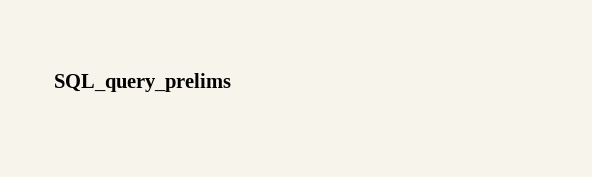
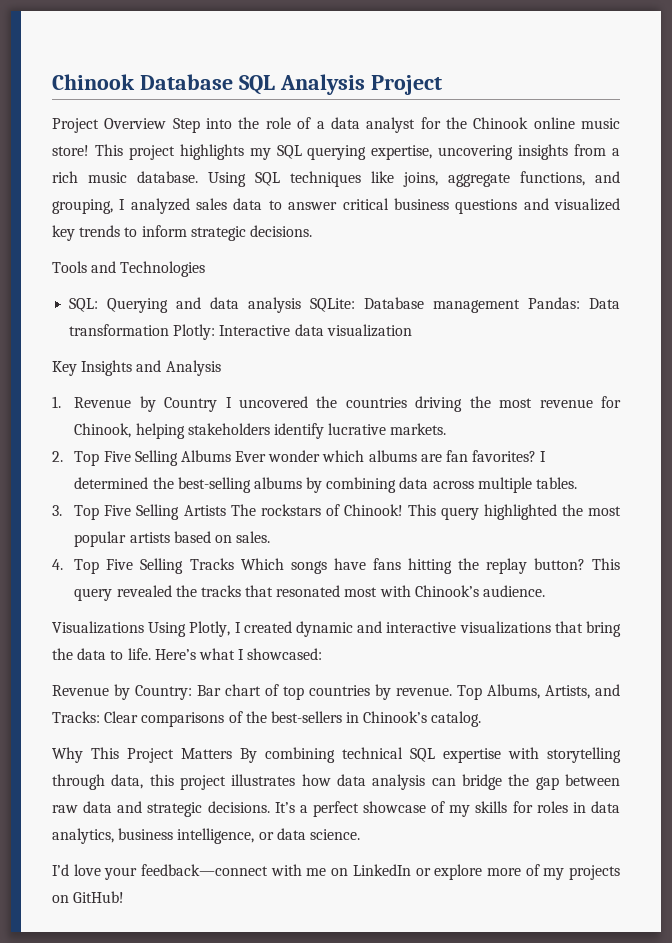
[54,73,231,92] SQL_query_prelims -> [52,74,442,95] [52,117,620,133] [52,144,620,160] [52,171,620,187] [52,198,621,214] [52,225,312,241] [52,261,206,277] [69,297,621,313] [69,324,412,340] [52,360,221,376] [52,396,621,412] [74,423,447,439] [52,450,547,466] [74,477,578,493] [52,504,621,520] [74,531,271,547] [52,558,620,574] [74,585,546,601] [52,621,621,637] [52,648,323,660] [52,684,620,700] [52,711,482,727] [52,747,621,763] [52,774,620,790] [52,801,620,817] [52,828,360,844] [52,864,620,880] [52,891,125,903] Chinook Database SQL Analysis Project // Project Overview Step into the role of a data analyst for the Chinook online music store! This project highlights my SQL querying expertise, uncovering insights from a rich music database. Using SQL techniques like joins, aggregate functions, and grouping, I analyzed sales data to answer critical business questions and visualized key trends to inform strategic decisions. // Tools and Technologies // SQL: Querying and data analysis SQLite: Database management Pandas: Data transformation Plotly: Interactive data visualization // Key Insights and Analysis // 1. Revenue by Country I uncovered the countries driving the most revenue for Chinook, helping stakeholders identify lucrative markets. // 2. Top Five Selling Albums Ever wonder which albums are fan favorites? I determined the best-selling albums by combining data across multiple tables. // 3. Top Five Selling Artists The rockstars of Chinook! This query highlighted the most popular artists based on sales. // 4. Top Five Selling Tracks Which songs have fans hitting the replay button? This query revealed the tracks that resonated most with Chinook’s audience. // Visualizations Using Plotly, I created dynamic and interactive visualizations that bring the data to life. Here’s what I showcased: // Revenue by Country: Bar chart of top countries by revenue. Top Albums, Artists, and Tracks: Clear comparisons of the best-sellers in Chinook’s catalog. // Why This Project Matters By combining technical SQL expertise with storytelling through data, this project illustrates how data analysis can bridge the gap between raw data and strategic decisions. It’s a perfect showcase of my skills for roles in data analytics, business intelligence, or data science. // I’d love your feedback—connect with me on LinkedIn or explore more of my projects on GitHub!

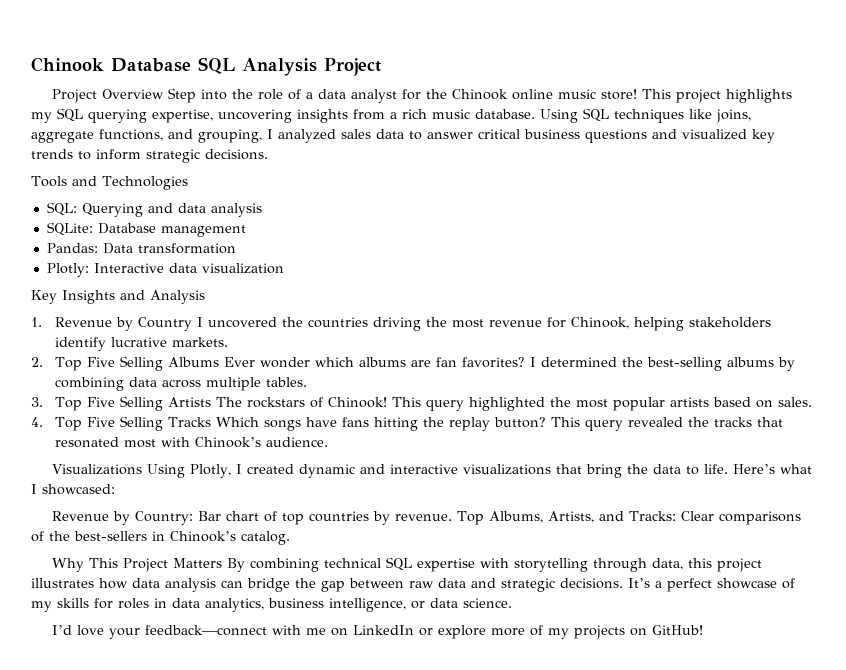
(302, 305) none -> (262, 210) //
(521, 306) none -> (246, 231) //
(170, 330) none -> (236, 248) //

